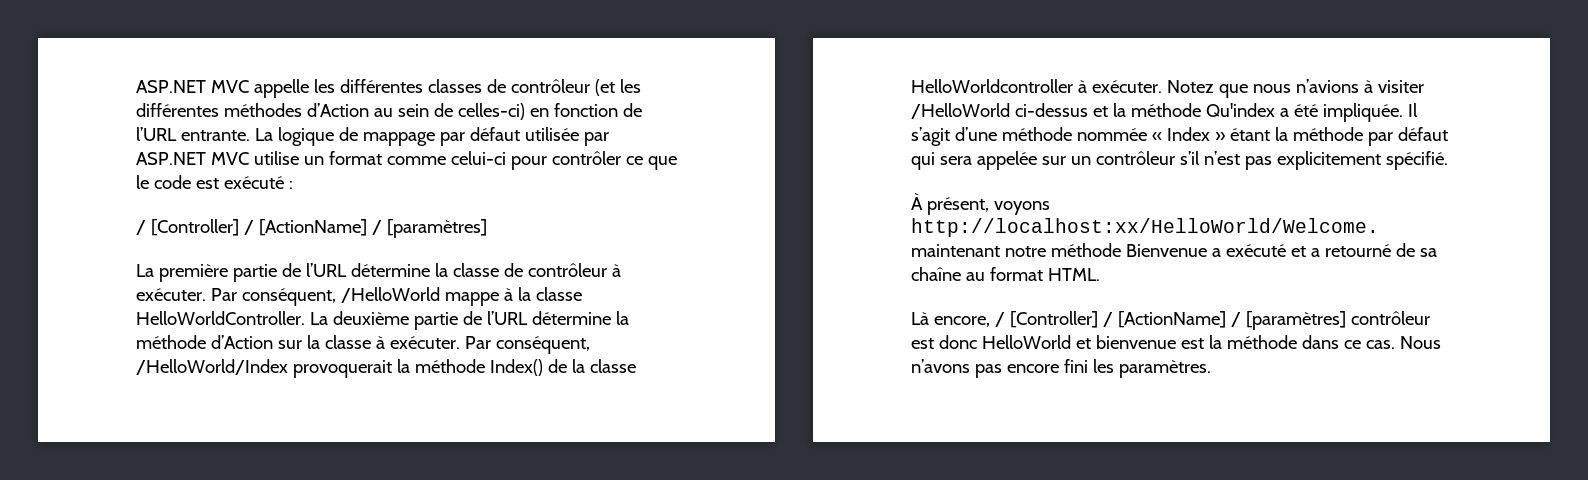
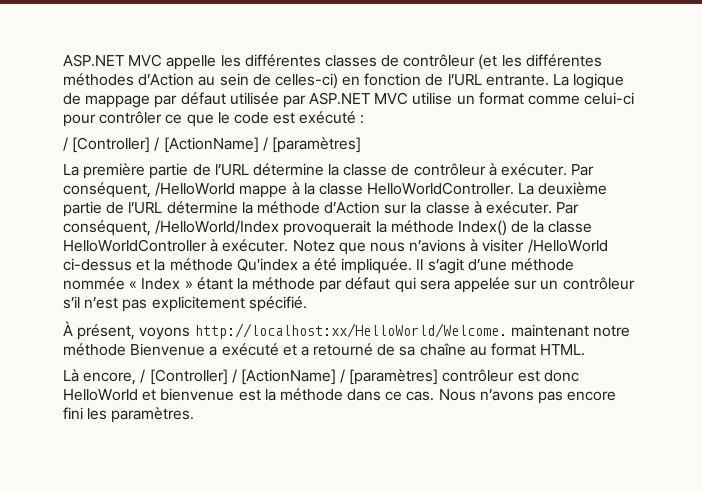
[911,79,1073,93] HelloWorldcontroller -> [63,239,207,252] HelloWorldController

